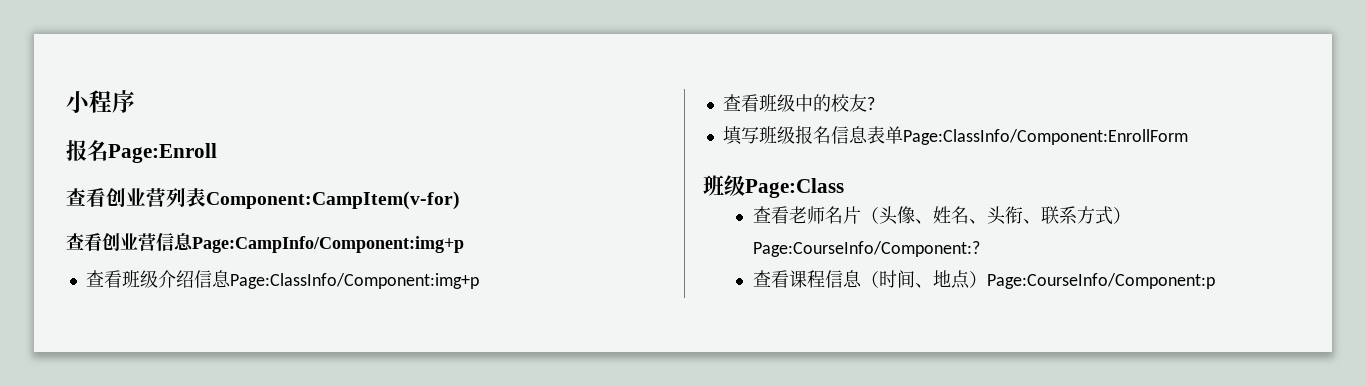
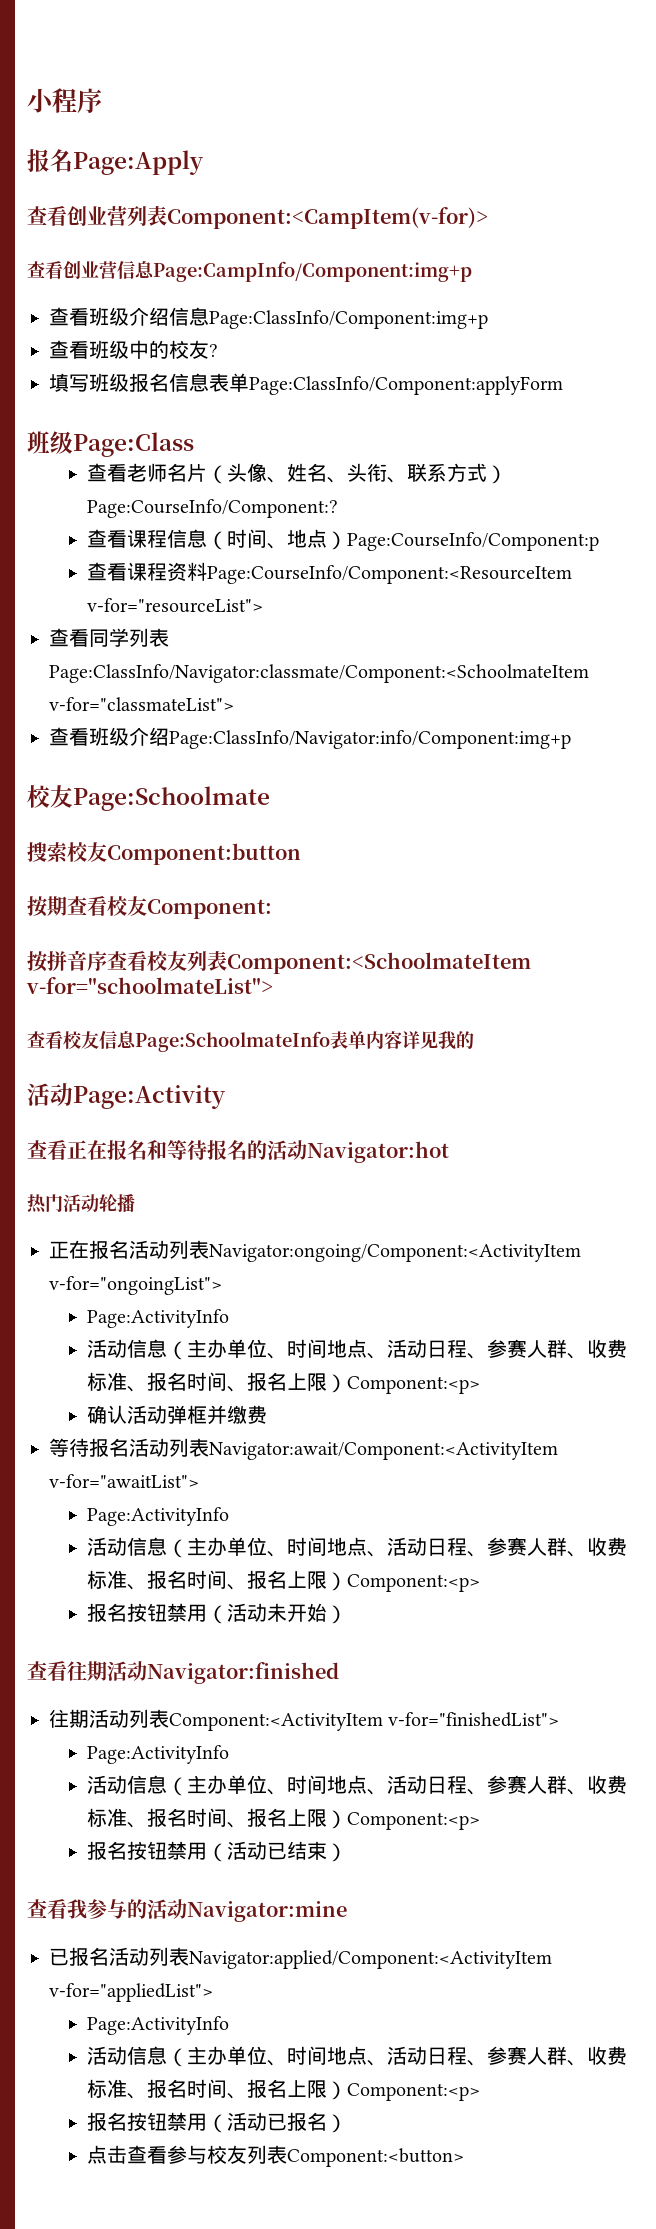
[108,143,217,163] Page:Enroll -> [73,150,204,175] Page:Apply
[206,191,460,210] Component:CampItem(v-for) -> [167,207,488,229] Component:<CampItem(v-for)>
[902,129,1188,145] Page:ClassInfo/Component:EnrollForm -> [249,376,563,395] Page:ClassInfo/Component:applyForm
(1215, 281) none -> [87,562,573,584] [87,598,264,613] [49,628,169,647] [49,664,589,683] [49,697,234,711] [49,727,571,749] [27,785,270,811] [27,842,301,865] [27,896,272,919] [27,950,531,974] [26,977,273,994] [27,1031,474,1052] [27,1083,226,1109] [27,1140,449,1163] [27,1194,135,1214] [49,1240,581,1262] [49,1276,222,1295] [87,1309,230,1328] [87,1339,628,1360] [87,1372,481,1394] [87,1405,268,1425] [49,1438,558,1460] [49,1474,199,1488] [87,1507,230,1526] [87,1537,628,1558] [87,1570,481,1592] [87,1603,348,1624] [27,1661,339,1684] [49,1709,560,1731] [87,1745,230,1764] [87,1775,628,1796] [87,1808,481,1830] [87,1841,348,1862] [27,1899,347,1922] [49,1947,552,1969] [49,1983,213,2002] [87,2016,230,2035] [87,2046,628,2067] [87,2079,481,2101] [87,2112,348,2133] [87,2145,465,2167] // 查看课程资料Page:CourseInfo/Component:<ResourceItem v-for="resourceList"> // 查看同学列表Page:ClassInfo/Navigator:classmate/Component:<SchoolmateItem v-for="classmateList"> // 查看班级介绍Page:ClassInfo/Navigator:info/Component:img+p // 校友Page:Schoolmate // 搜索校友Component:button // 按期查看校友Component: // 按拼音序查看校友列表Component:<SchoolmateItem v-for="schoolmateList"> // 查看校友信息Page:SchoolmateInfo表单内容详见我的 // 活动Page:Activity // 查看正在报名和等待报名的活动Navigator:hot // 热门活动轮播 // 正在报名活动列表Navigator:ongoing/Component:<ActivityItem v-for="ongoingList"> // Page:ActivityInfo // 活动信息（主办单位、时间地点、活动日程、参赛人群、收费标准、报名时间、报名上限）Component:<p> // 确认活动弹框并缴费 // 等待报名活动列表Navigator:await/Component:<ActivityItem v-for="awaitList"> // Page:ActivityInfo // 活动信息（主办单位、时间地点、活动日程、参赛人群、收费标准、报名时间、报名上限）Component:<p> // 报名按钮禁用（活动未开始） // 查看往期活动Navigator:finished // 往期活动列表Component:<ActivityItem v-for="finishedList"> // Page:ActivityInfo // 活动信息（主办单位、时间地点、活动日程、参赛人群、收费标准、报名时间、报名上限）Component:<p> // 报名按钮禁用（活动已结束） // 查看我参与的活动Navigator:mine // 已报名活动列表Navigator:applied/Component:<ActivityItem v-for="appliedList"> // Page:ActivityInfo // 活动信息（主办单位、时间地点、活动日程、参赛人群、收费标准、报名时间、报名上限）Component:<p> // 报名按钮禁用（活动已报名） // 点击查看参与校友列表Component:<button>

